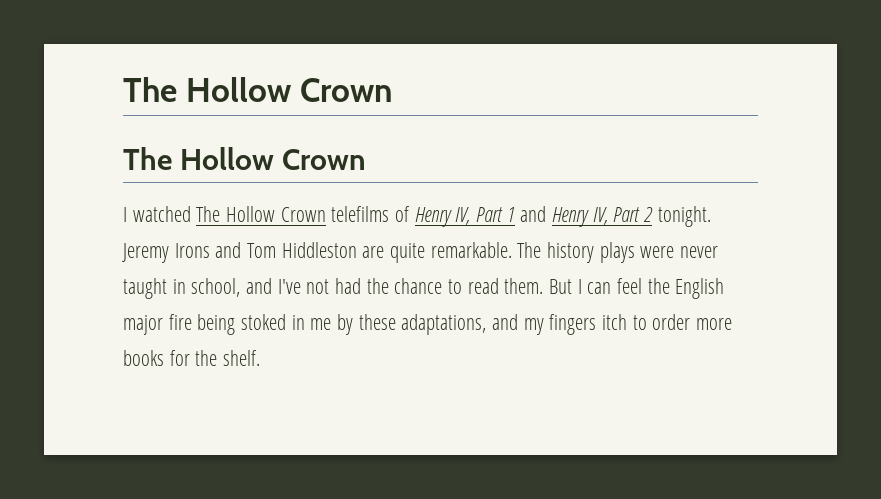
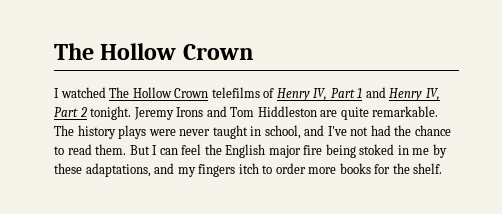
[123,77,393,102] [123,147,367,170] The Hollow Crown // The Hollow Crown -> [54,43,254,60] The Hollow Crown

